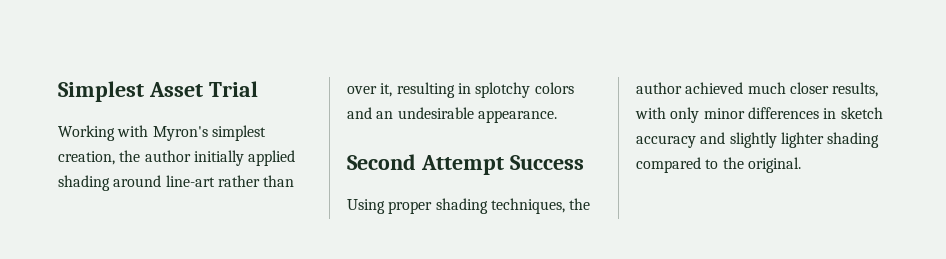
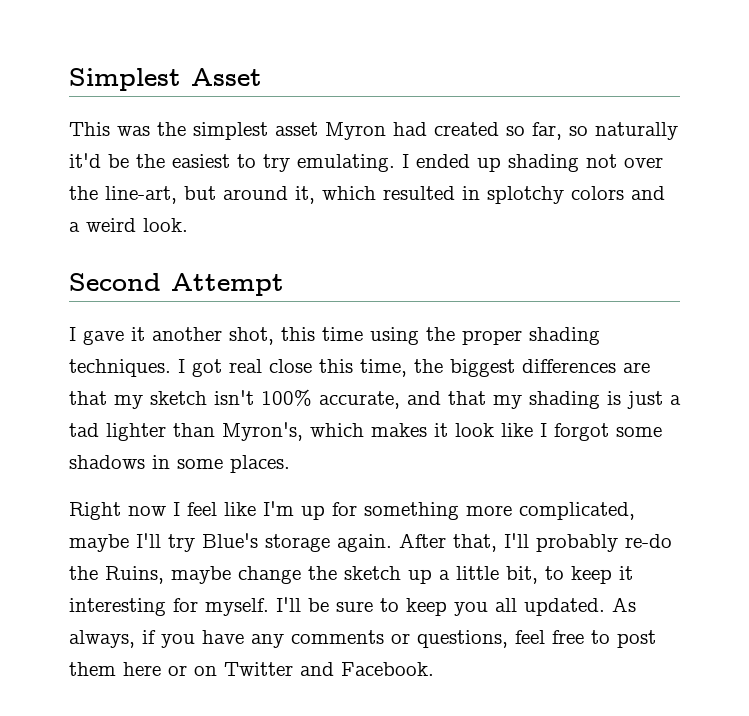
[208,81,258,97] [58,125,266,141] [58,150,296,166] [58,175,295,191] [347,82,455,98] Trial // Working with Myron's simplest creation, the author initially applied shading around line-art rather than over it, resulting -> [69,122,678,140] [69,153,663,172] [69,186,455,204] // This was the simplest asset Myron had created so far, so naturally it'd be the easiest to try emulating. I ended up shading not over the line-art, but around it, which resulted
[376,107,557,123] an undesirable appearance. -> [69,218,188,232] a weird look.
[509,155,584,170] [347,198,591,214] [636,82,879,97] [635,107,883,123] [636,132,880,148] [636,157,801,173] Success // Using proper shading techniques, the author achieved much closer results, with only minor differences in sketch accuracy and slightly lighter shading compared to the original. -> [69,327,600,345] [69,359,650,377] [69,389,681,409] [69,422,662,441] [69,455,290,473] [69,501,635,520] [69,533,672,552] [69,566,633,584] [69,597,636,616] [69,630,656,648] [69,662,434,676] // I gave it another shot, this time using the proper shading techniques. I got real close this time, the biggest differences are that my sketch isn't 100% accurate, and that my shading is just a tad lighter than Myron's, which makes it look like I forgot some shadows in some places. // Right now I feel like I'm up for something more complicated, maybe I'll try Blue's storage again. After that, I'll probably re-do the Ruins, maybe change the sketch up a little bit, to keep it interesting for myself. I'll be sure to keep you all updated. As always, if you have any comments or questions, feel free to post them here or on Twitter and Facebook.

